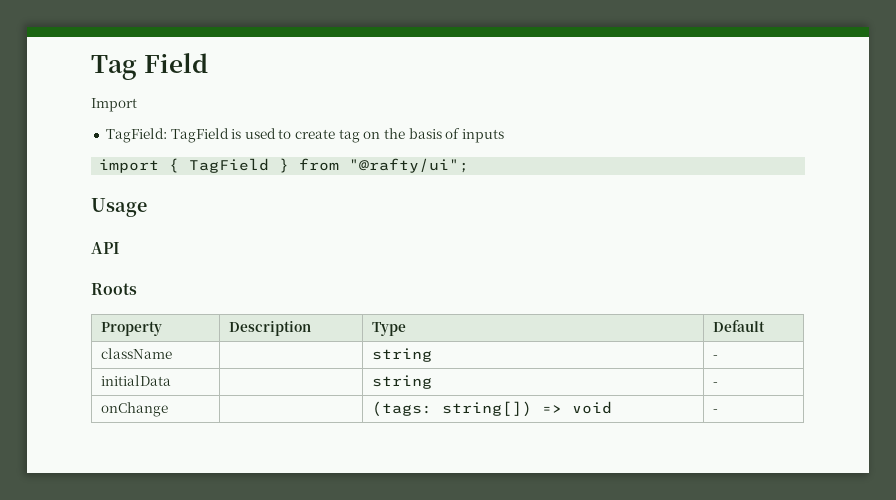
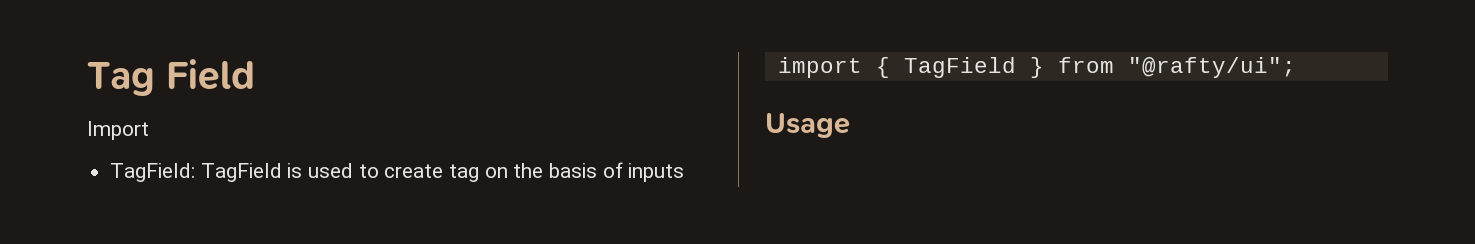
[91,242,120,254] [91,283,137,295] [101,321,163,336] [229,321,312,336] [372,322,407,336] [713,320,766,332] [101,348,173,359] [372,348,433,362] [713,355,719,359] [101,375,172,386] [372,375,433,389] [713,382,719,386] [101,402,169,417] [372,401,613,417] [713,409,719,413] // API // Roots // Property | Description | Type | Default // className | | string | - // initialData | | string | - // onChange | | (tags: string[]) => void | - -> (850, 125) none

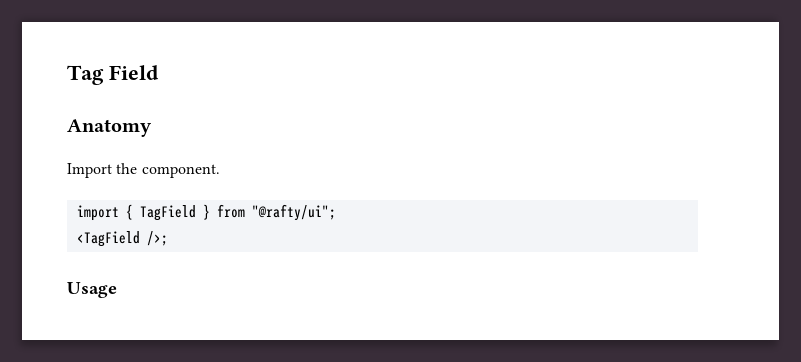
(255, 74) none -> [67,119,152,137] // Anatomy
[110,162,685,182] // TagField: TagField is used to create tag on the basis of inputs -> [116,163,220,178] the component.
(1296, 67) none -> [76,231,168,247] // <TagField />;

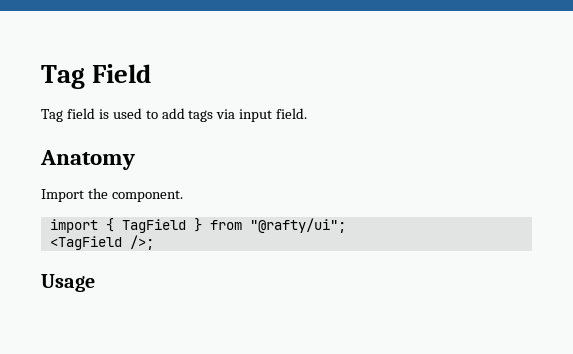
(159, 72) none -> [41,108,308,122] // Tag field is used to add tags via input field.

